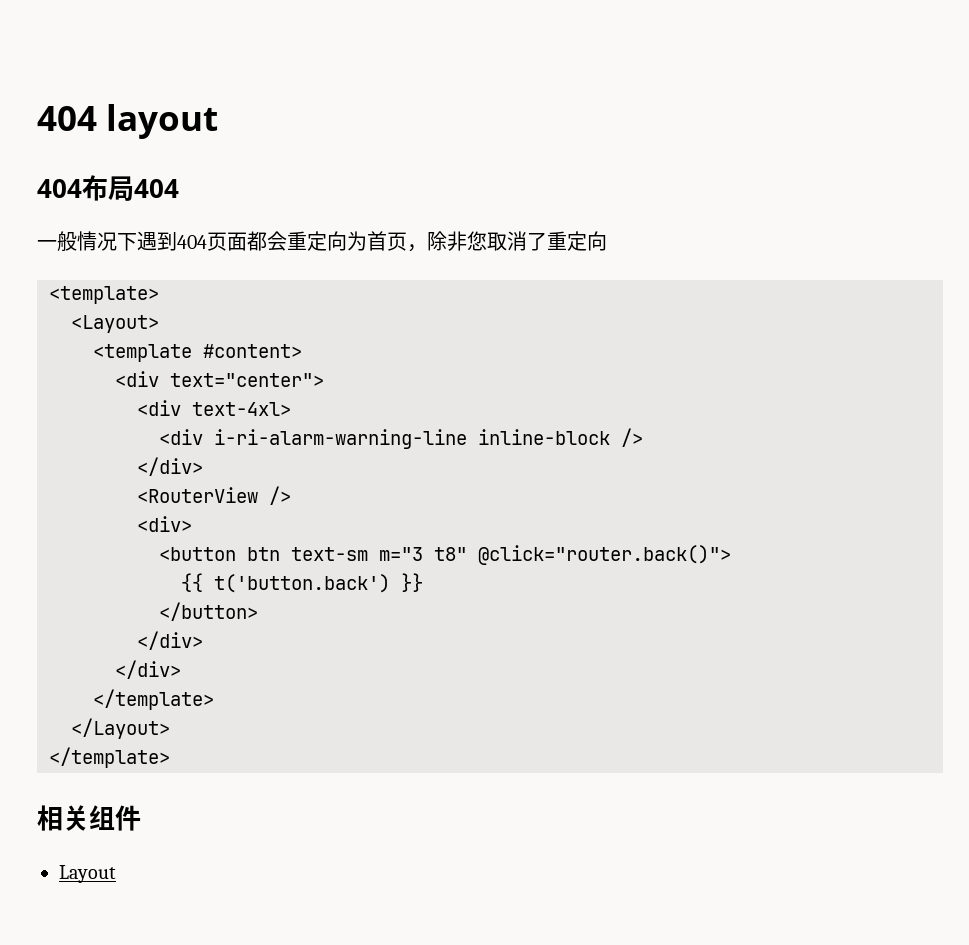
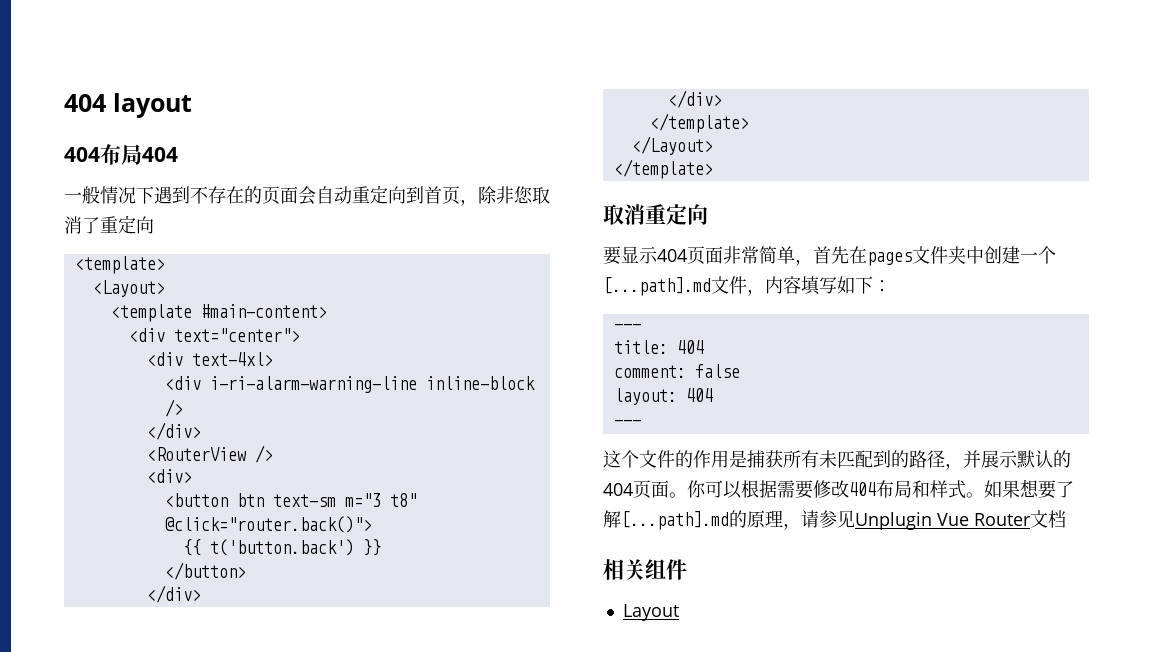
[177,231,367,251] 404页面都会重定向为 -> [190,185,424,205] 不存在的页面会自动重定向到
[203,344,302,358] #content> -> [200,304,327,318] #main-content>
(170, 757) none -> [603,204,708,225] [603,246,1056,266] [603,276,891,296] [613,324,641,330] [613,340,704,354] [613,364,740,378] [613,388,713,405] [613,420,641,426] [603,450,1071,470] [603,479,1074,499] [603,510,1066,530] // 取消重定向 // 要显示404页面非常简单，首先在pages文件夹中创建一个[...path].md文件，内容填写如下： // --- // title: 404 // comment: false // layout: 404 // --- // 这个文件的作用是捕获所有未匹配到的路径，并展示默认的404页面。你可以根据需要修改404布局和样式。如果想要了解[...path].md的原理，请参见Unplugin Vue Router文档

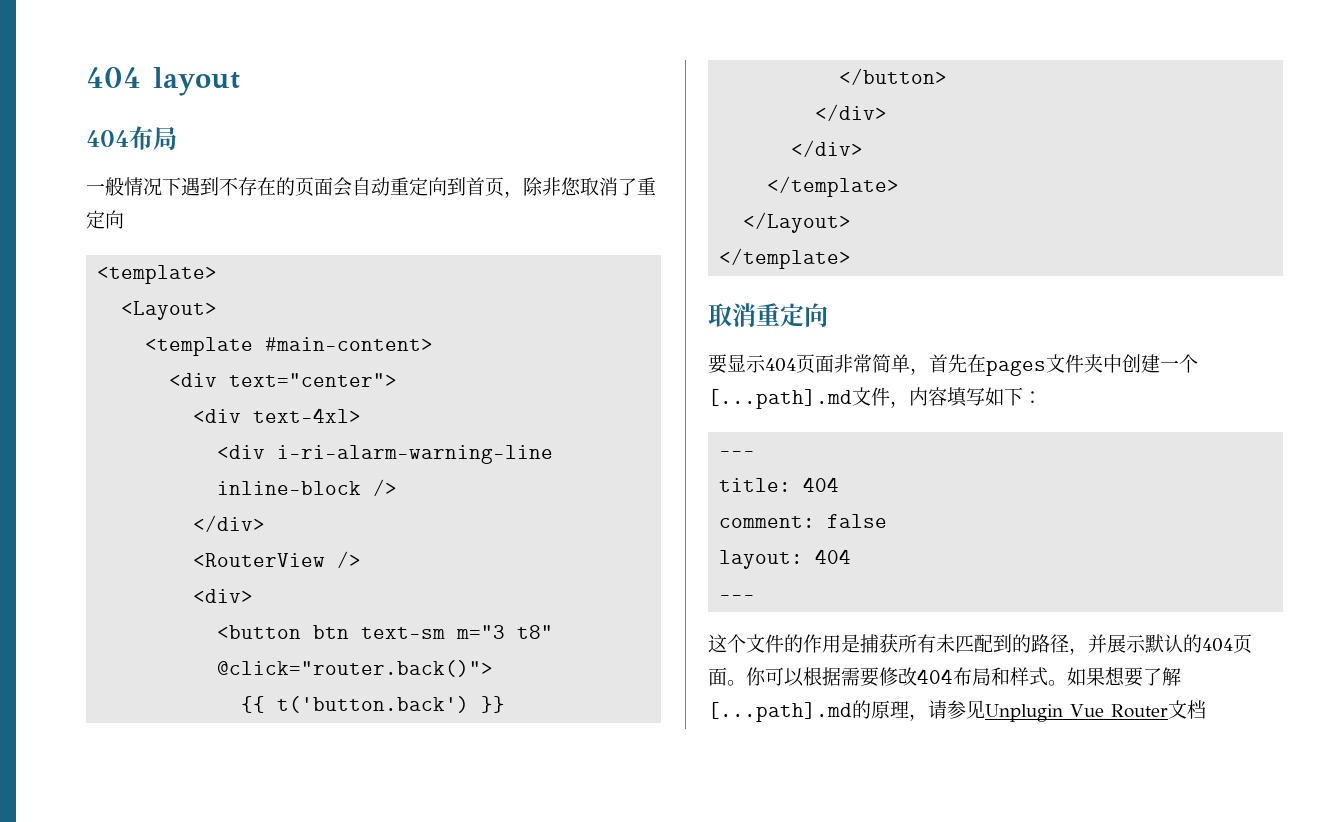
[142,147,178,162] 404 -> (177, 138) none
[603,559,687,580] [622,604,679,621] // 相关组件 // Layout -> (1206, 709) none

